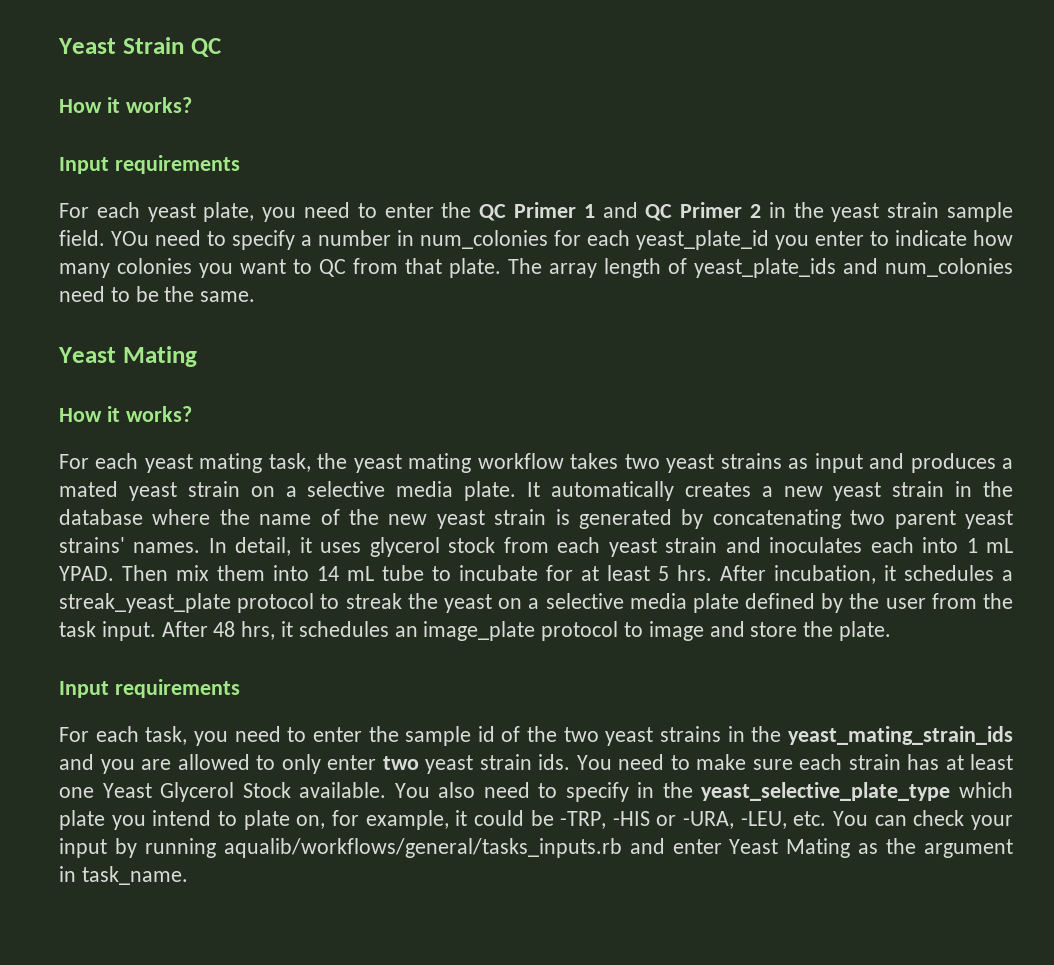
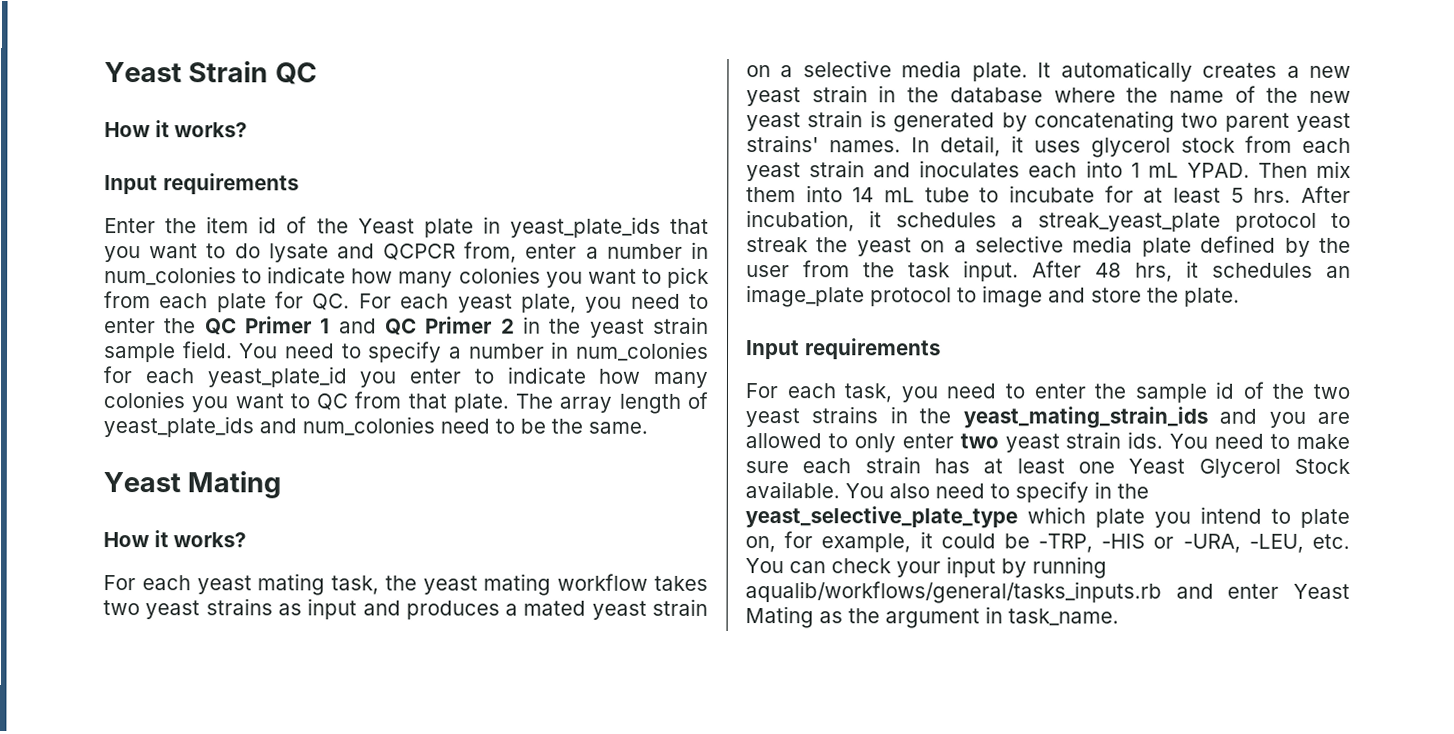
(240, 164) none -> [104,216,710,238] [104,241,709,263] [104,266,709,288] [104,291,351,313] Enter the item id of the Yeast plate in yeast_plate_ids that you want to do lysate and QCPCR from, enter a number in num_colonies to indicate how many colonies you want to pick from each plate for QC.
[111,231,149,246] YOu -> [239,343,279,359] You

